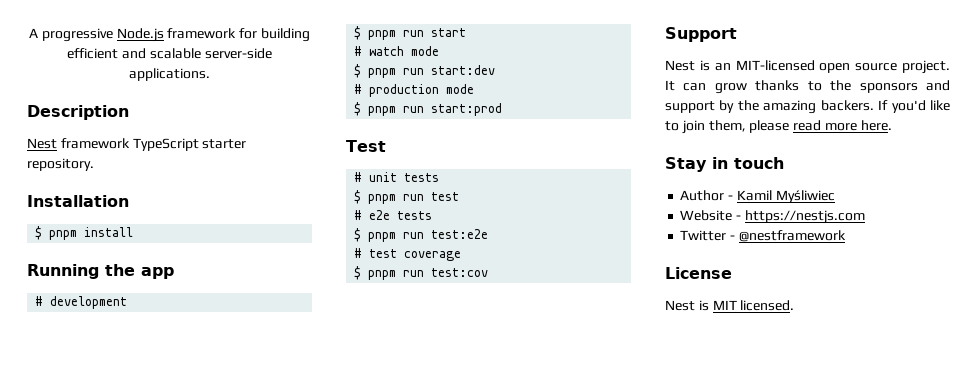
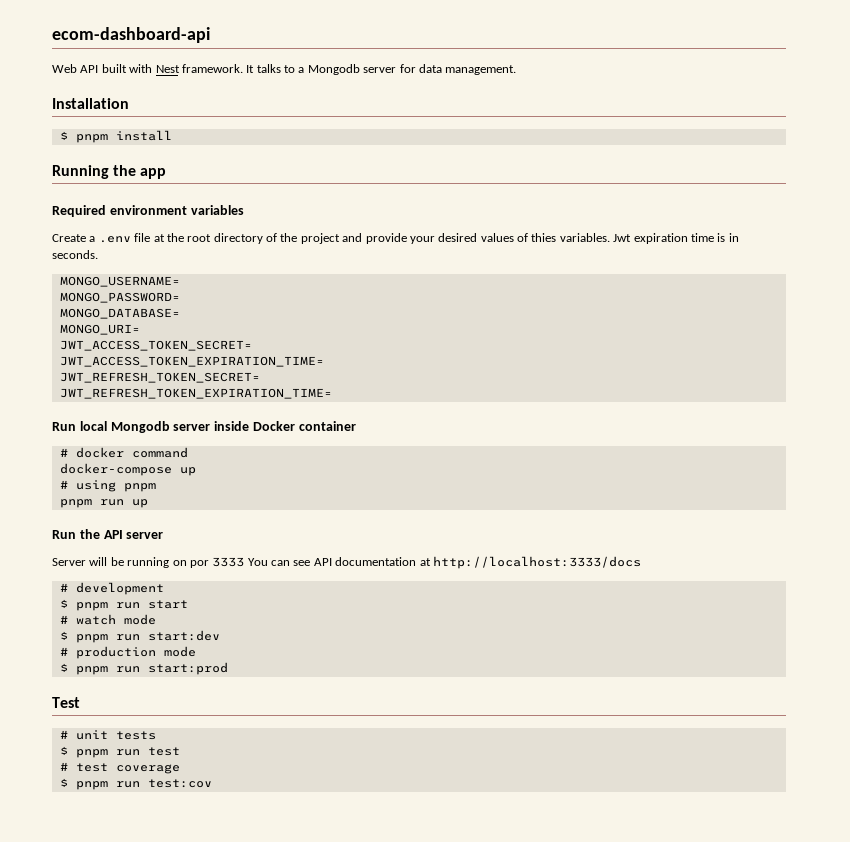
[29,28,310,42] [67,48,272,59] [129,68,210,81] [27,105,129,120] [27,138,247,151] [27,158,94,171] A progressive Node.js framework for building efficient and scalable server-side applications. // Description // Nest framework TypeScript starter repository. -> [52,27,210,43] [52,64,517,75] ecom-dashboard-api // Web API built with Nest framework. It talks to a Mongodb server for data management.
(174, 273) none -> [52,205,244,217] [52,233,739,244] [52,250,98,259] [59,276,180,287] [59,292,180,303] [59,308,180,319] [59,324,140,335] [59,340,252,351] [59,356,324,367] [59,372,260,383] [59,388,332,399] [52,421,356,433] [59,447,188,458] [59,463,196,476] [59,480,156,492] [59,499,148,508] [52,529,164,539] [52,556,641,569] // Required environment variables // Create a .env file at the root directory of the project and provide your desired values of thies variables. Jwt expiration time is in seconds. // MONGO_USERNAME= // MONGO_PASSWORD= // MONGO_DATABASE= // MONGO_URI= // JWT_ACCESS_TOKEN_SECRET= // JWT_ACCESS_TOKEN_EXPIRATION_TIME= // JWT_REFRESH_TOKEN_SECRET= // JWT_REFRESH_TOKEN_EXPIRATION_TIME= // Run local Mongodb server inside Docker container // # docker command // docker-compose up // # using pnpm // pnpm run up // Run the API server // Server will be running on por 3333 You can see API documentation at http://localhost:3333/docs
[354,210,433,220] [354,228,489,242] // # e2e tests // $ pnpm run test:e2e -> (180, 751) none
[665,27,737,42] [665,60,950,74] [665,80,950,94] [665,100,950,114] [665,120,892,134] [665,157,784,172] [680,190,835,203] [680,210,865,224] [680,230,846,242] [665,267,732,279] [665,300,795,311] // Support // Nest is an MIT-licensed open source project. It can grow thanks to the sponsors and support by the amazing backers. If you'd like to join them, please read more here. // Stay in touch // Author - Kamil Myśliwiec // Website - https://nestjs.com // Twitter - @nestframework // License // Nest is MIT licensed. -> (212, 783) none

